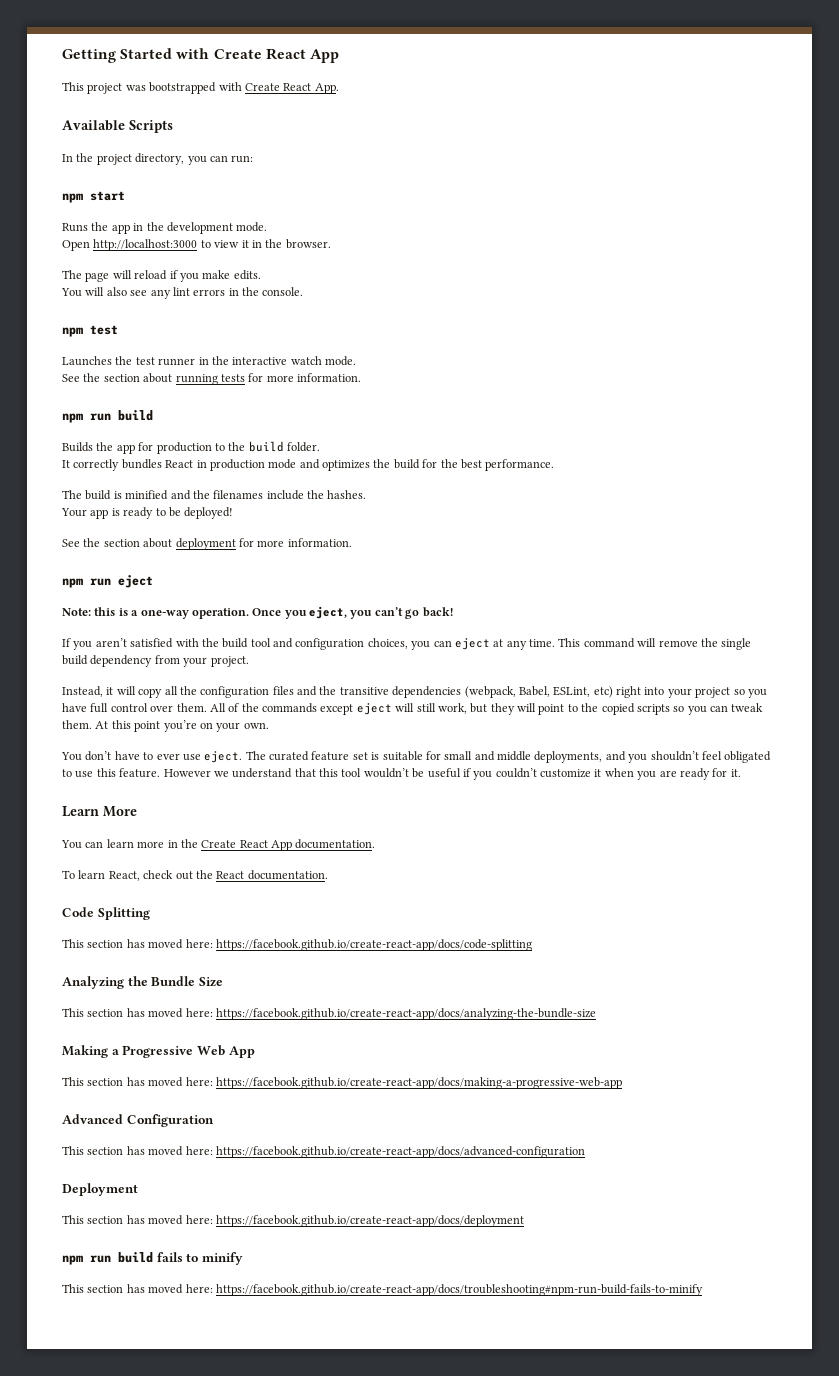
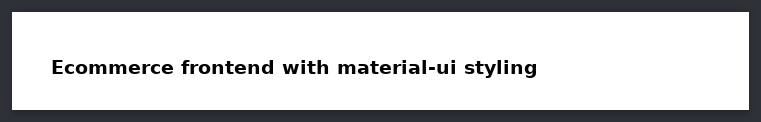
[62,48,339,63] [62,82,339,94] [62,120,173,133] [62,153,254,165] [62,191,125,203] [62,222,268,234] [62,239,331,251] [62,270,261,282] [61,287,304,299] [62,325,118,337] [62,356,356,366] [62,373,361,385] [62,410,153,423] [62,441,320,454] [62,459,555,471] [62,490,367,500] [61,507,234,519] [62,538,352,550] [62,575,153,588] [62,606,453,619] [62,638,752,650] [62,655,249,667] [62,686,767,698] [62,703,764,715] [62,720,269,732] [61,751,772,763] [62,768,741,780] [62,806,137,817] [61,839,376,851] [62,870,328,881] [62,907,150,920] [62,939,532,951] [62,976,223,989] [62,1008,596,1020] [62,1045,255,1058] [62,1077,622,1089] [62,1114,214,1127] [62,1146,585,1158] [62,1183,138,1196] [62,1215,524,1227] [62,1252,243,1265] [62,1284,703,1296] Getting Started with Create React App // This project was bootstrapped with Create React App. // Available Scripts // In the project directory, you can run: // npm start // Runs the app in the development mode. // Open http://localhost:3000 to view it in the browser. // The page will reload if you make edits. // You will also see any lint errors in the console. // npm test // Launches the test runner in the interactive watch mode. // See the section about running tests for more information. // npm run build // Builds the app for production to the build folder. // It correctly bundles React in production mode and optimizes the build for the best performance. // The build is minified and the filenames include the hashes. // Your app is ready to be deployed! // See the section about deployment for more information. // npm run eject // Note: this is a one-way operation. Once you eject, you can’t go back! // If you aren’t satisfied with the build tool and configuration choices, you can eject at any time. This command will remove the single build dependency from your project. // Instead, it will copy all the configuration files and the transitive dependencies (webpack, Babel, ESLint, etc) right into your project so you have full control over them. All of the commands except eject will still work, but they will point to the copied scripts so you can tweak them. At this point you’re on your own. // You don’t have to ever use eject. The curated feature set is suitable for small and middle deployments, and you shouldn’t feel obligated to use this feature. However we understand that this tool wouldn’t be useful if you couldn’t customize it when you are ready for it. // Learn More // You can learn more in the Create React App documentation. // To learn React, check out the React documentation. // Code Splitting // This section has moved here: https://facebook.github.io/create-react-app/docs/code-splitting // Analyzing the Bundle Size // This section has moved here: https://facebook.github.io/create-react-app/docs/analyzing-the-bundle-size // Making a Progressive Web App // This section has moved here: https://facebook.github.io/create-react-app/docs/making-a-progressive-web-app // Advanced Configuration // This section has moved here: https://facebook.github.io/create-react-app/docs/advanced-configuration // Deployment // This section has moved here: https://facebook.github.io/create-react-app/docs/deployment // npm run build fails to minify // This section has moved here: https://facebook.github.io/create-react-app/docs/troubleshooting#npm-run-build-fails-to-minify -> [51,60,538,78] Ecommerce frontend with material-ui styling

